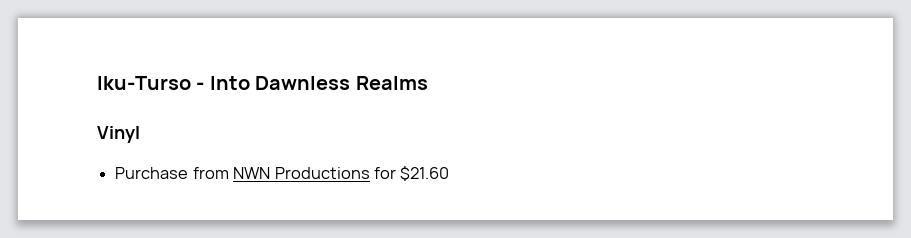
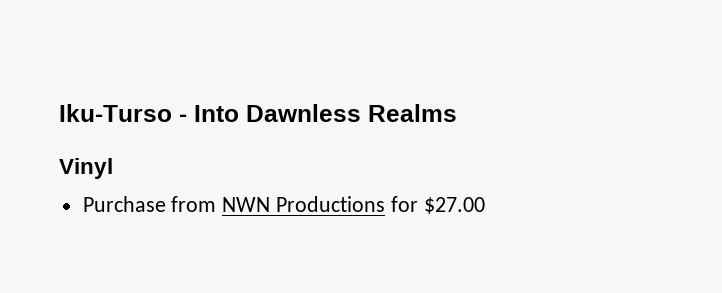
[400,166,450,181] $21.60 -> [423,197,485,214] $27.00

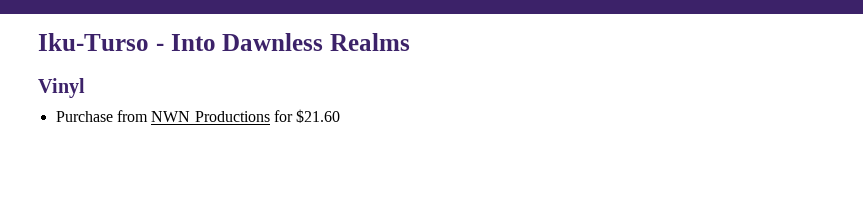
[423,197,485,214] $27.00 -> [296,109,341,123] $21.60

